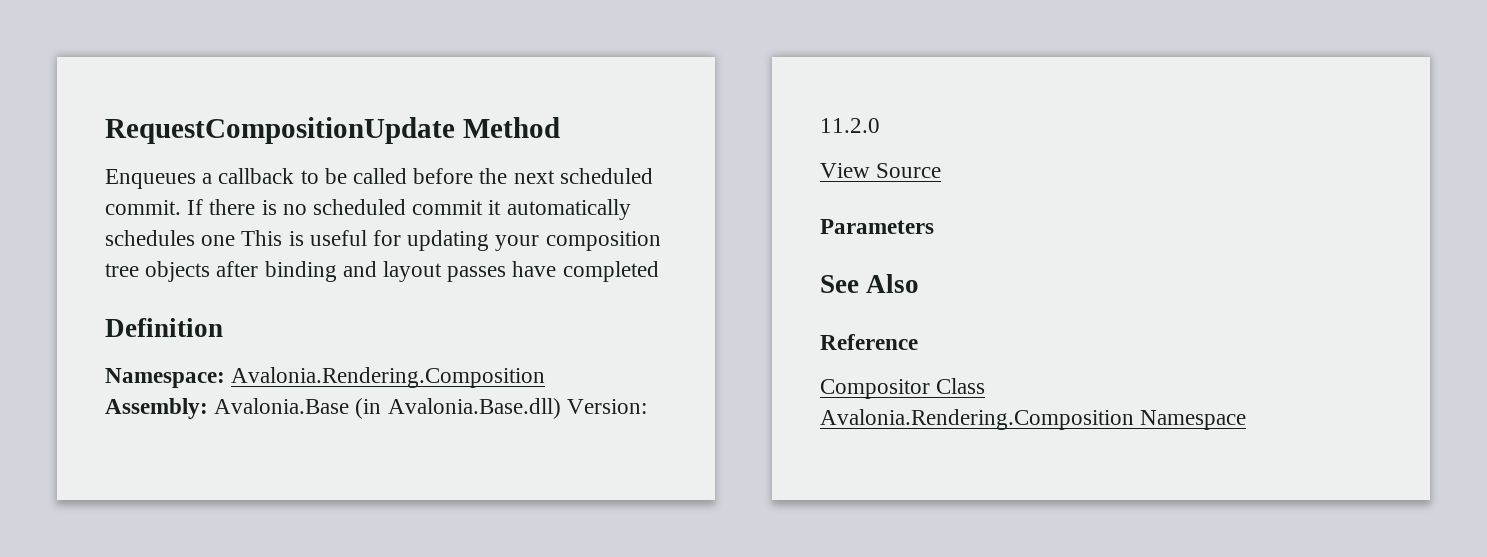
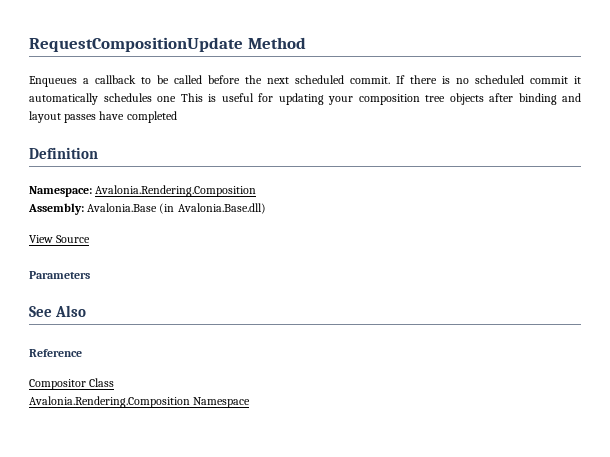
[566,399,647,414] [820,118,880,133] Version: 11.2.0 -> (266, 208) none

